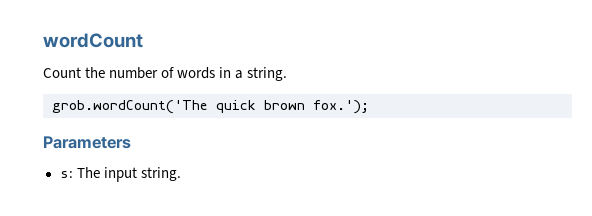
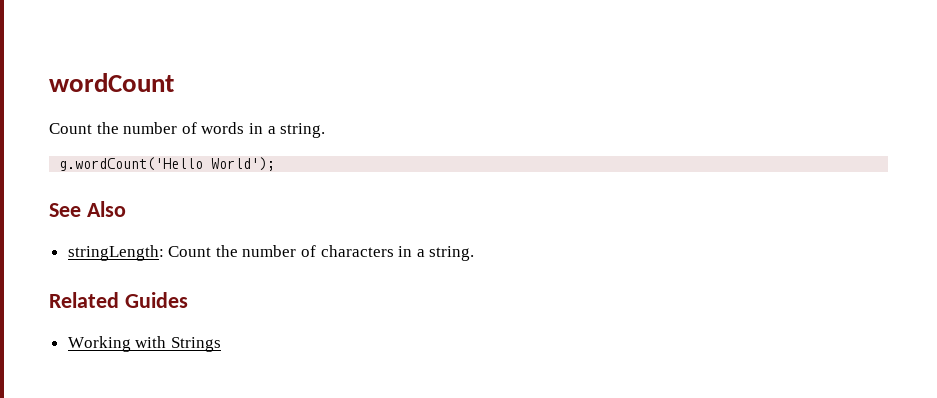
[52,100,369,114] [43,136,131,149] [59,167,181,182] grob.wordCount('The quick brown fox.'); // Parameters // s: The input string. -> [59,157,276,171] [49,201,126,217] [67,245,475,261] [49,292,188,308] [67,336,221,352] g.wordCount('Hello World'); // See Also // stringLength: Count the number of characters in a string. // Related Guides // Working with Strings

